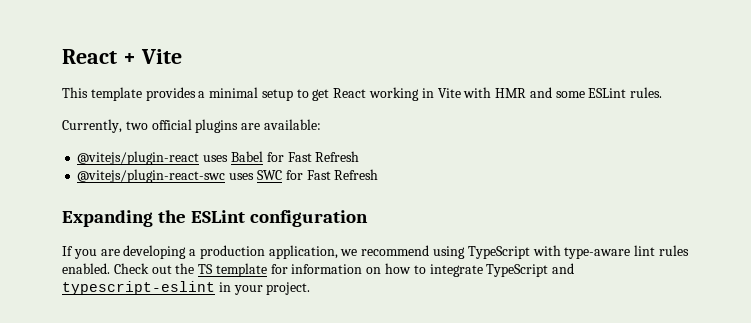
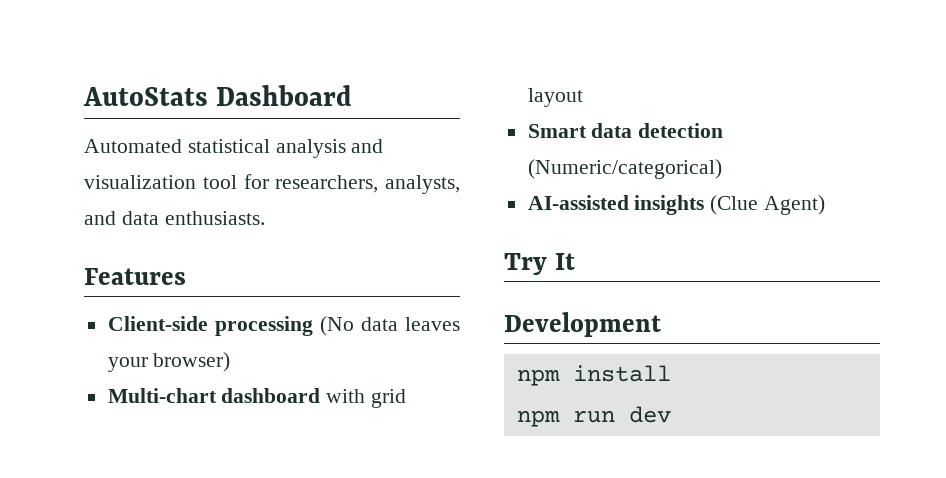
[62,49,182,64] [62,87,663,101] [62,119,321,133] [77,151,360,165] [77,169,379,183] [62,210,369,227] [62,245,689,259] [62,263,575,277] [62,281,311,295] React + Vite // This template provides a minimal setup to get React working in Vite with HMR and some ESLint rules. // Currently, two official plugins are available: // @vitejs/plugin-react uses Babel for Fast Refresh // @vitejs/plugin-react-swc uses SWC for Fast Refresh // Expanding the ESLint configuration // If you are developing a production application, we recommend using TypeScript with type-aware lint rules enabled. Check out the TS template for information on how to integrate TypeScript and typescript-eslint in your project. -> [83,85,353,106] [84,139,384,158] [84,174,460,194] [84,211,265,225] [84,268,186,285] [107,316,460,336] [107,352,231,372] [107,388,407,408] [527,88,583,107] [527,123,724,138] [527,159,722,179] [527,195,826,215] [504,253,575,275] [504,312,661,337] [516,365,671,386] [516,406,671,427] AutoStats Dashboard // Automated statistical analysis and visualization tool for researchers, analysts, and data enthusiasts. // Features // Client-side processing (No data leaves your browser) // Multi-chart dashboard with grid layout // Smart data detection (Numeric/categorical) // AI-assisted insights (Clue Agent) // Try It // Development // npm install // npm run dev

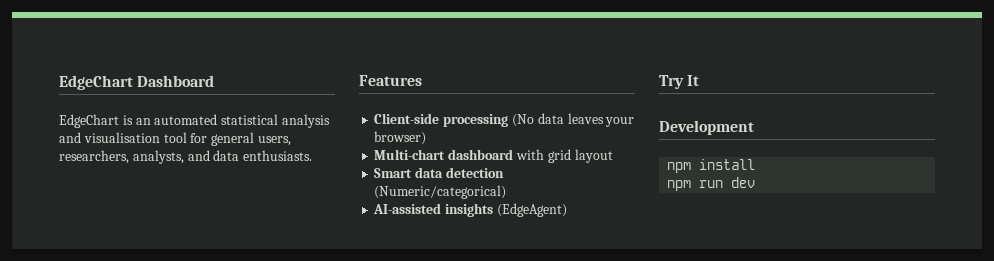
[83,87,208,106] AutoStats -> [59,75,133,90] EdgeChart
[84,139,182,153] Automated -> [59,114,218,128] EdgeChart is an automated
[84,175,196,189] visualization -> [83,132,160,143] visualisation
(269, 181) none -> [211,132,291,146] general users,
[710,195,826,215] (Clue Agent) -> [496,203,567,217] (EdgeAgent)

